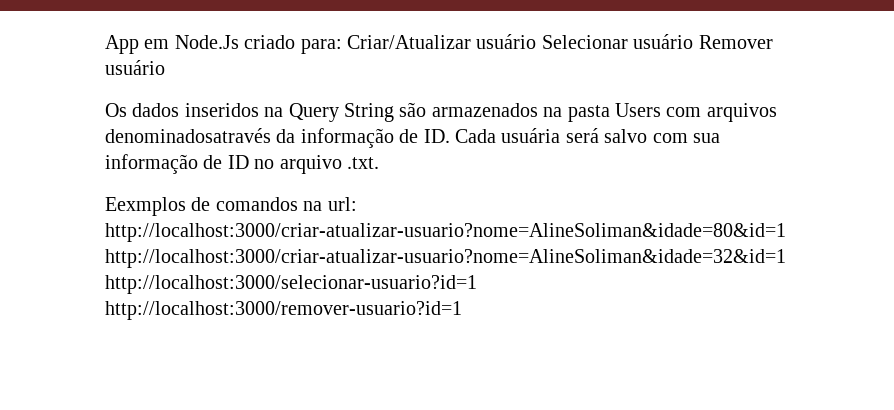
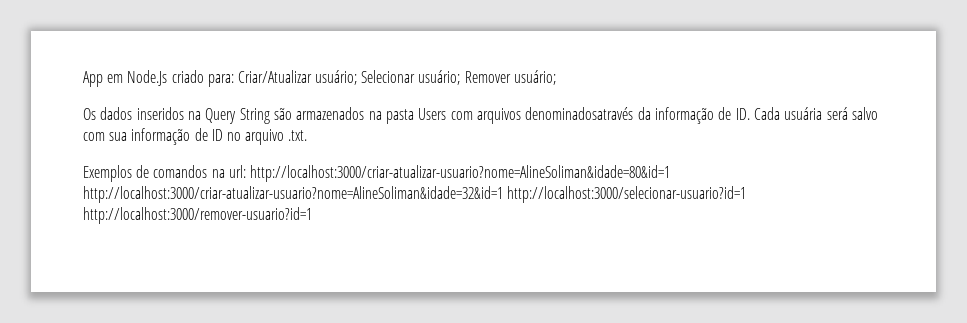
[476,34,773,49] [105,60,165,75] usuário Selecionar usuário Remover usuário -> [315,70,556,85] usuário; Selecionar usuário; Remover usuário;
[105,197,186,216] Eexmplos -> [83,165,132,182] Exemplos

